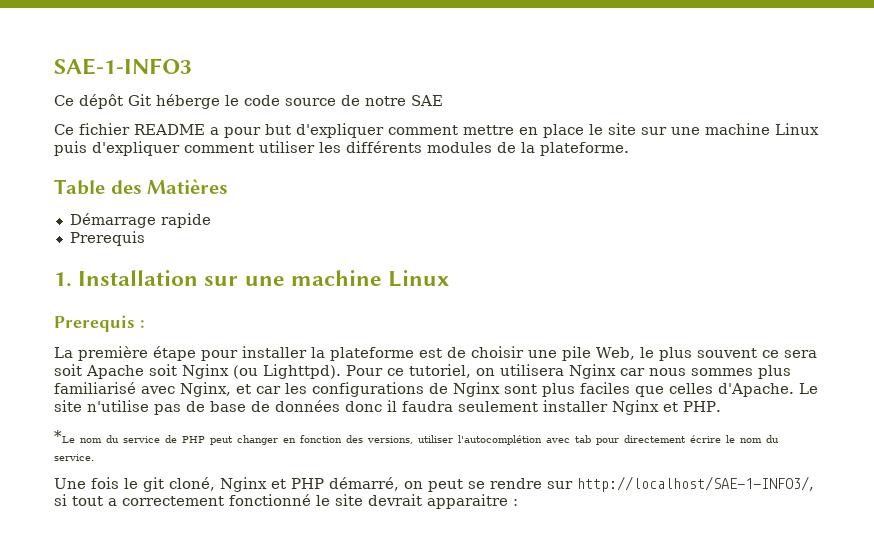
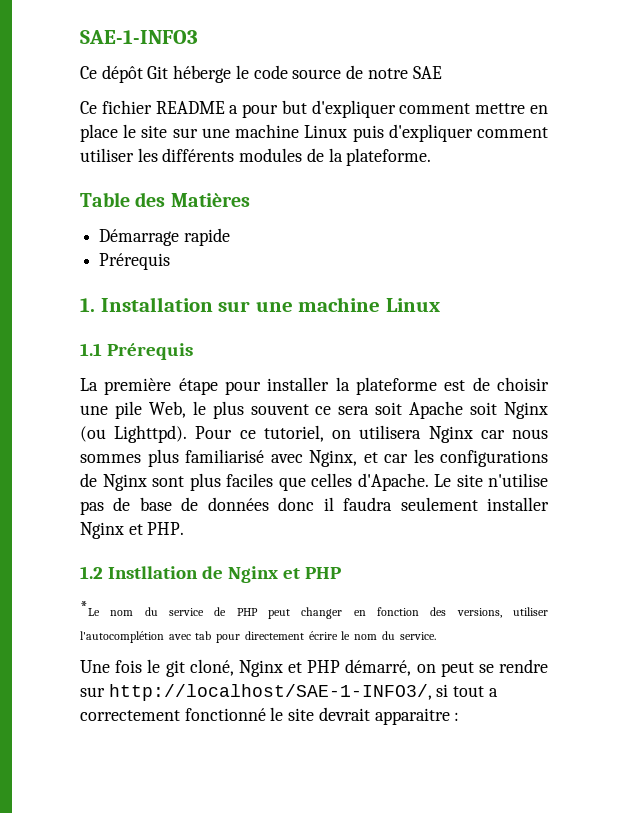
[69,231,145,246] Prerequis -> [99,253,171,270] Prérequis
[54,315,145,332] Prerequis : -> [80,343,193,360] 1.1 Prérequis
(721, 406) none -> [80,566,341,583] // 1.2 Instllation de Nginx et PHP

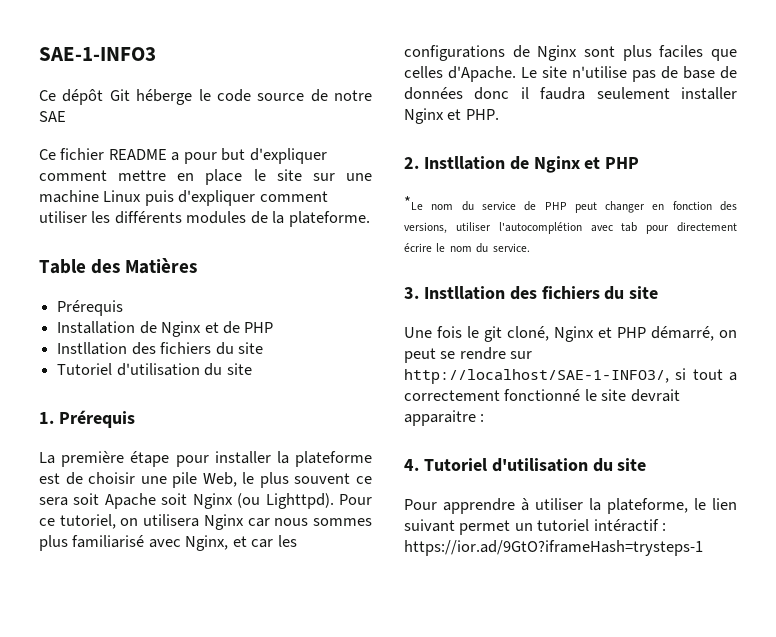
[99,228,230,246] [99,253,171,270] [80,297,440,312] [80,343,102,356] // Démarrage rapide // Prérequis // 1. Installation sur une machine Linux // 1.1 -> [57,300,124,316] [57,321,274,337] [57,342,263,355] [57,363,252,376] [39,412,54,424] // Prérequis // Installation de Nginx et de PHP // Instllation des fichiers du site // Tutoriel d'utilisation du site // 1.
[80,566,103,579] 1.2 -> [404,157,419,169] 2.
(436, 636) none -> [404,286,659,300] // 3. Instllation des fichiers du site
(460, 716) none -> [404,458,647,472] [404,498,737,514] [404,519,667,535] [404,540,703,556] // 4. Tutoriel d'utilisation du site // Pour apprendre à utiliser la plateforme, le lien suivant permet un tutoriel intéractif : https://ior.ad/9GtO?iframeHash=trysteps-1

